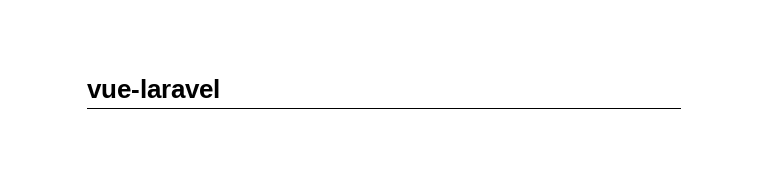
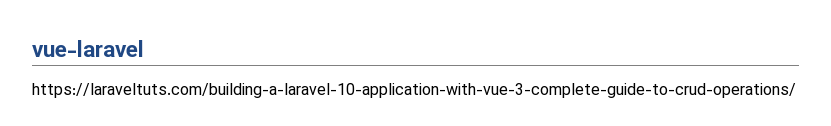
(220, 88) none -> [32,83,796,98] // https://laraveltuts.com/building-a-laravel-10-application-with-vue-3-complete-guide-to-crud-operations/

